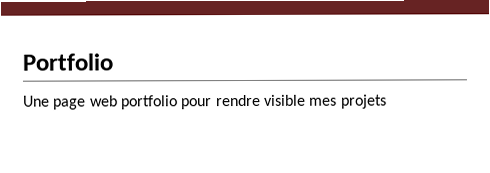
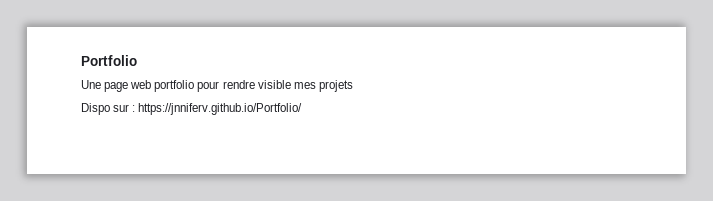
(387, 101) none -> [81,103,303,115] // Dispo sur : https://jnniferv.github.io/Portfolio/

